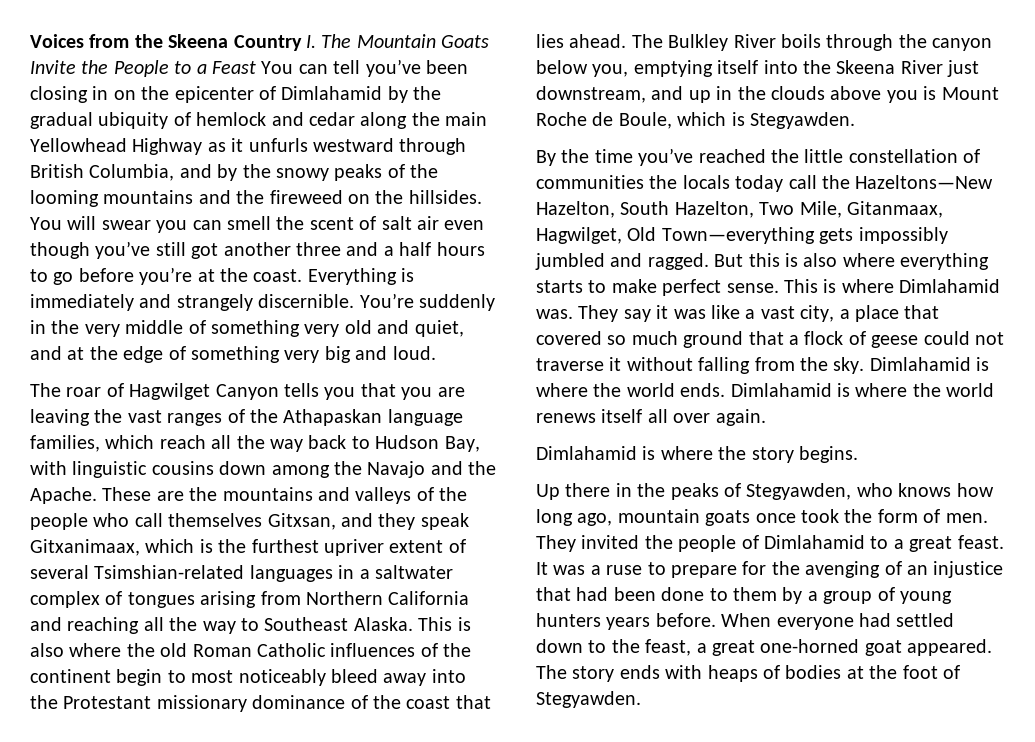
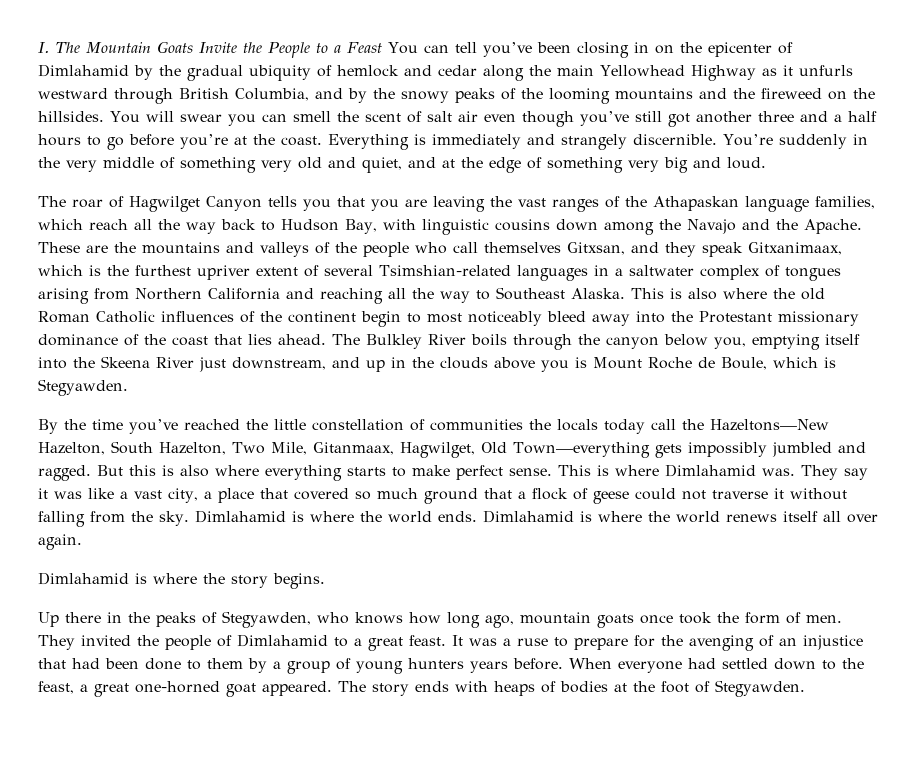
[30,34,302,51] Voices from the Skeena Country -> (38, 47) none

